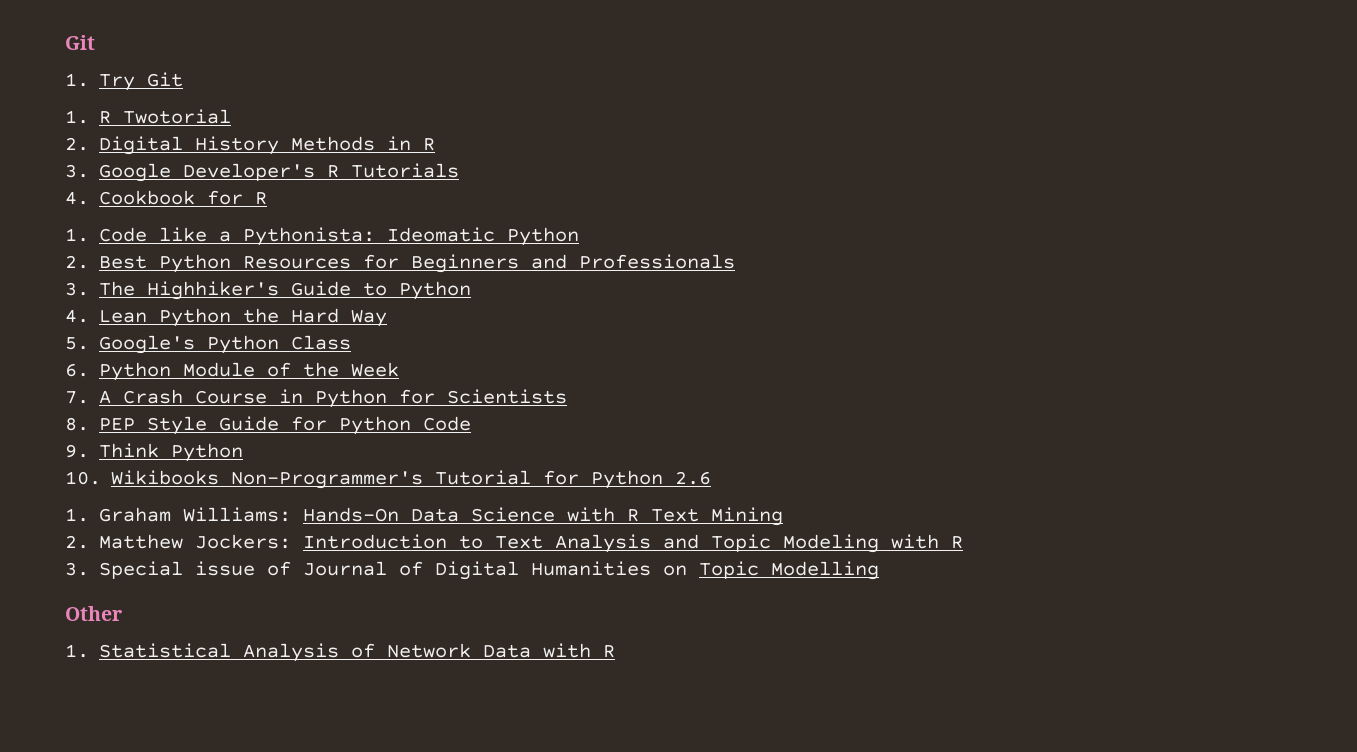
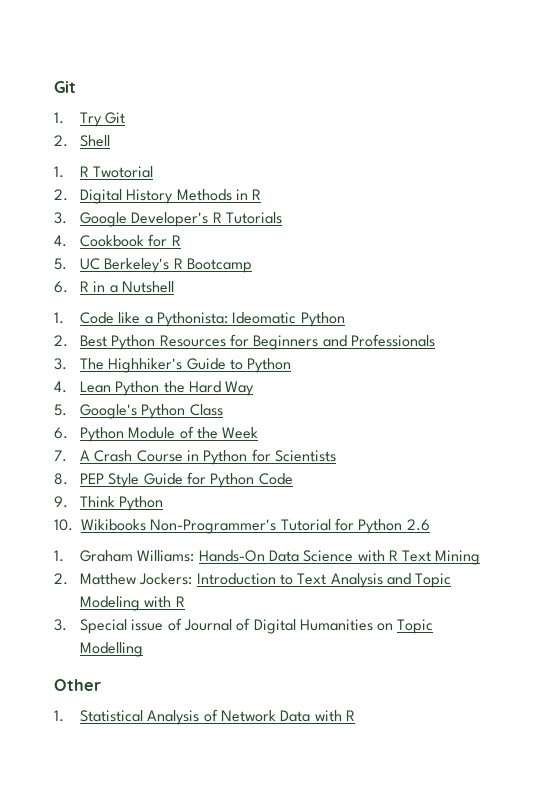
(184, 79) none -> [54,135,110,147] // 2. Shell
(268, 198) none -> [54,258,252,273] [54,281,174,293] // 5. UC Berkeley's R Bootcamp // 6. R in a Nutshell

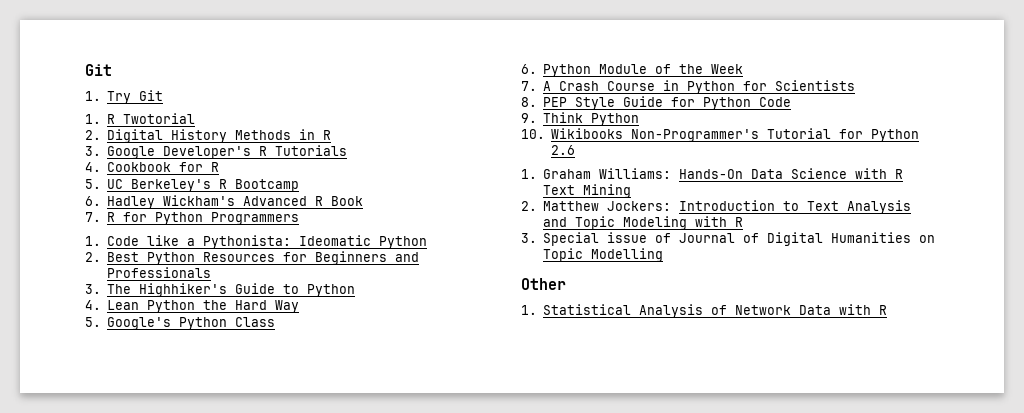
[54,135,110,147] // 2. Shell -> (164, 95) none
[79,281,174,293] R in a Nutshell -> [107,195,364,209] [85,212,300,225] Hadley Wickham's Advanced R Book // 7. R for Python Programmers

